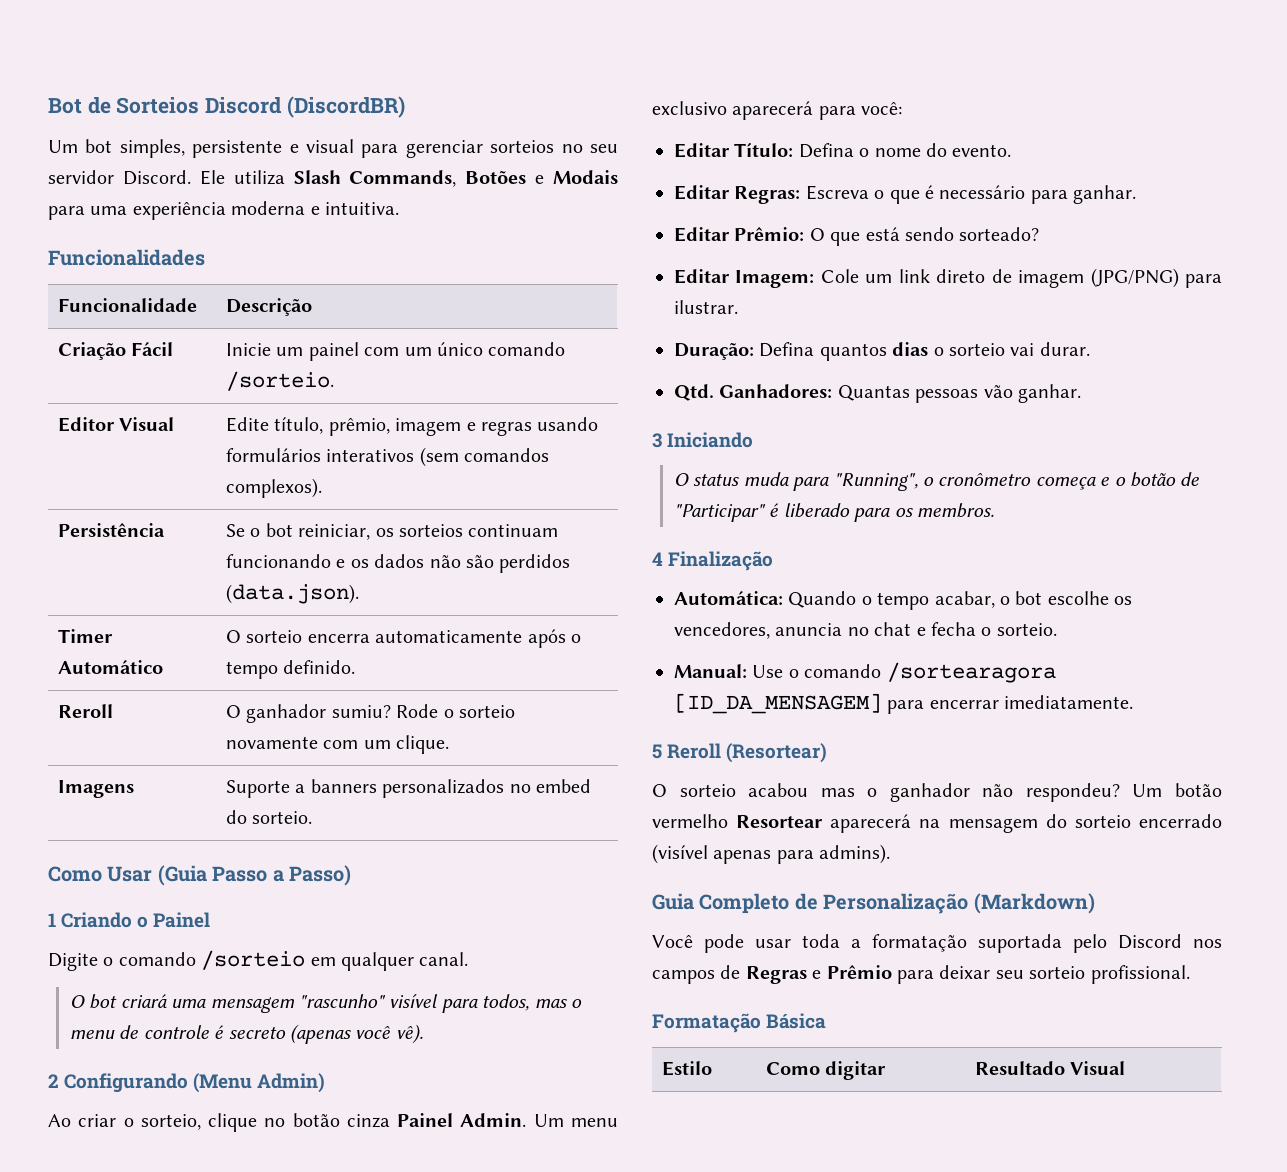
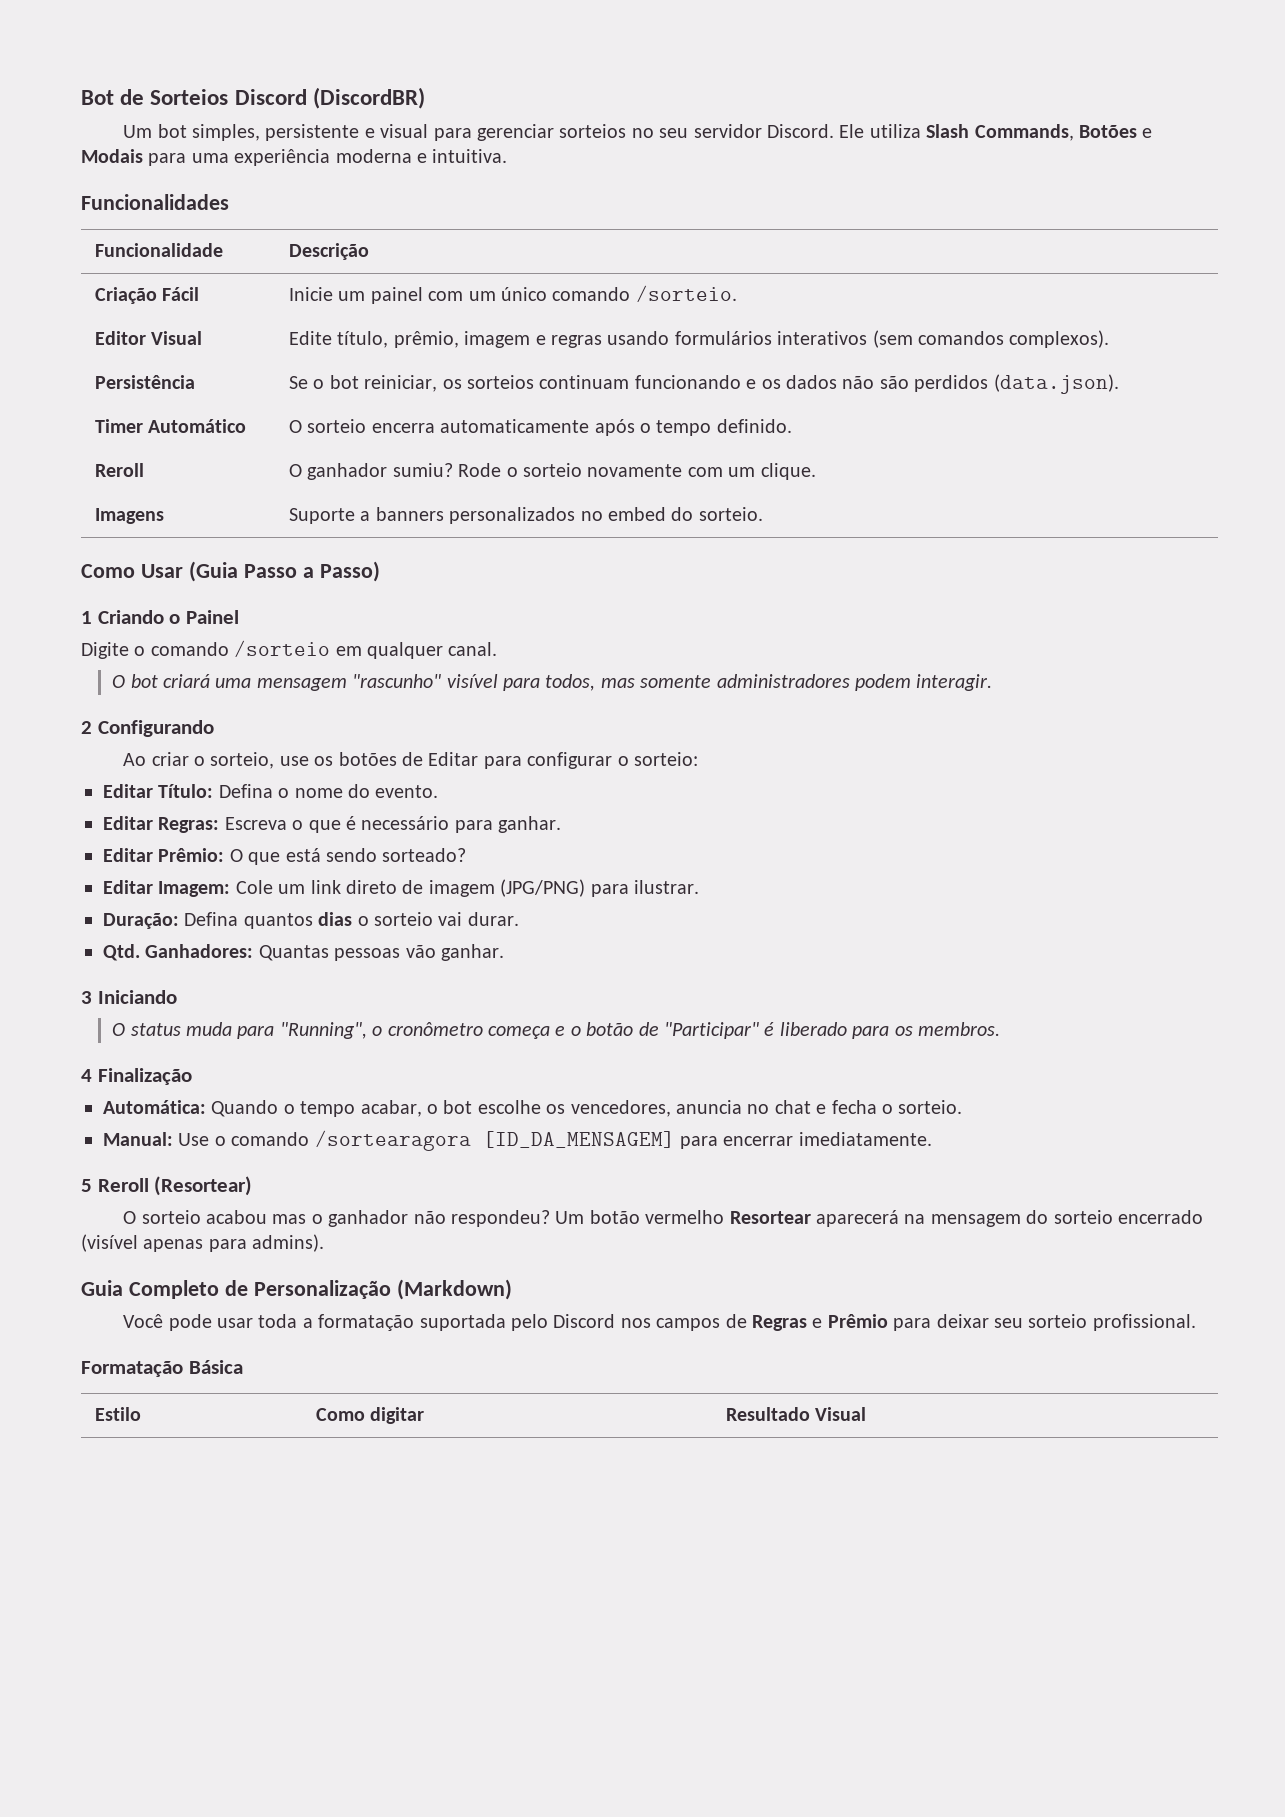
[571,999,583,1008] [70,1024,423,1044] o menu de controle é secreto (apenas você vê). -> [640,674,993,691] somente administradores podem interagir.
[193,1073,326,1093] (Menu Admin) -> (214, 728) none
[208,1113,618,1132] [652,101,903,120] clique no botão cinza Painel Admin. Um menu exclusivo aparecerá para você: -> [279,752,698,769] use os botões de Editar para configurar o sorteio:

